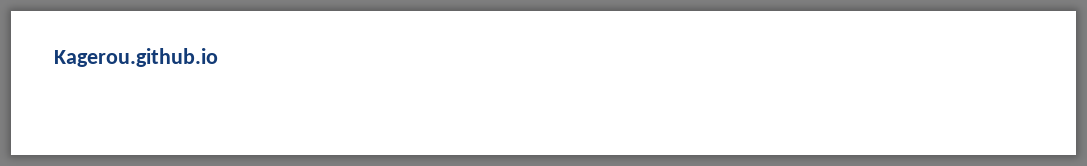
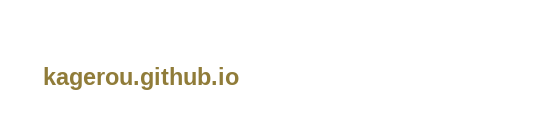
[54,48,218,67] Kagerou.github.io -> [43,67,239,90] kagerou.github.io

